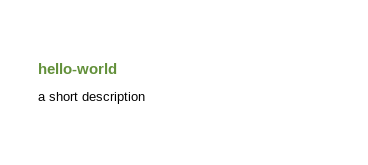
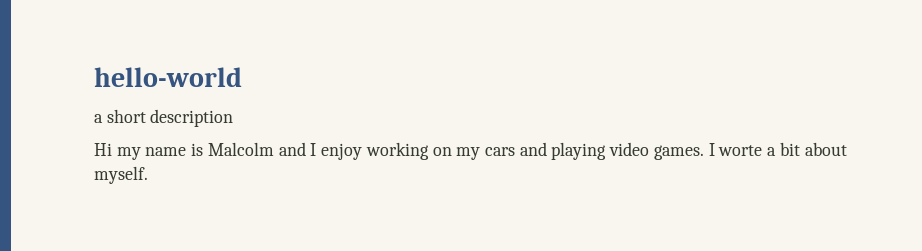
(145, 98) none -> [94,142,847,160] [94,166,148,184] // Hi my name is Malcolm and I enjoy working on my cars and playing video games. I worte a bit about myself.

